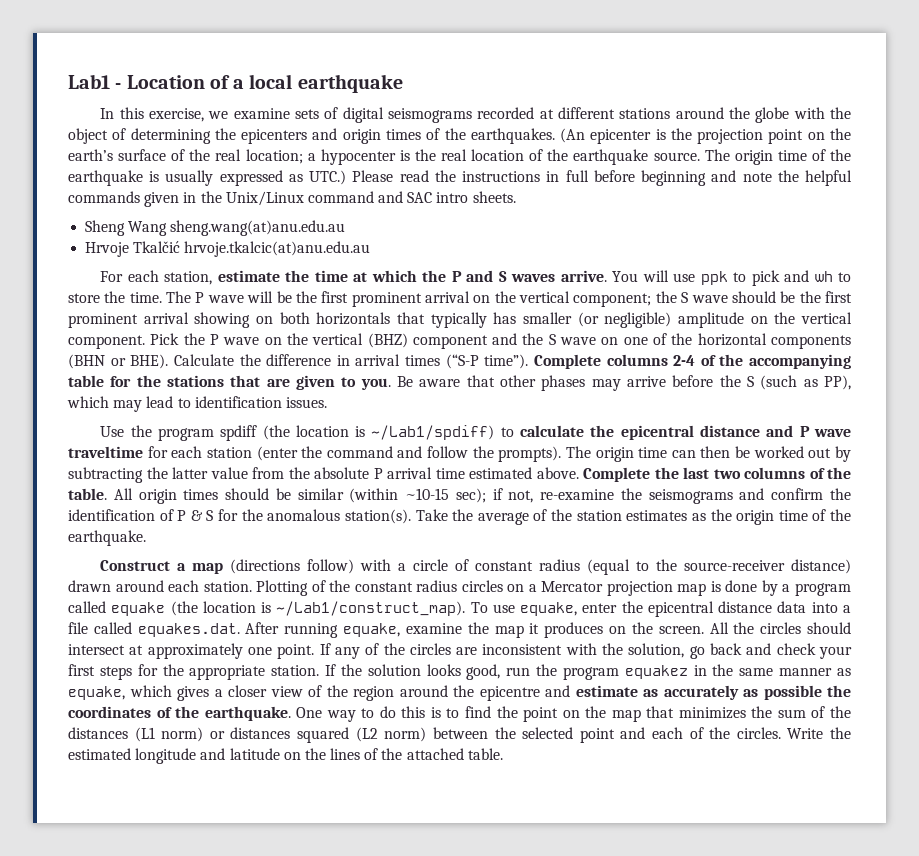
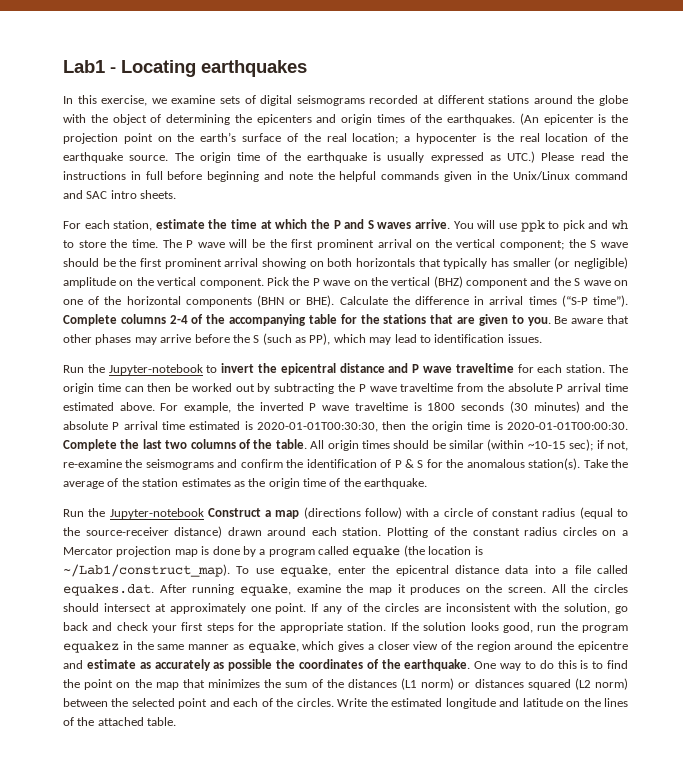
[126,74,403,93] Location of a local earthquake -> [121,60,307,77] Locating earthquakes
[85,220,346,236] [85,241,371,257] // Sheng Wang sheng.wang(at)anu.edu.au // Hrvoje Tkalčić hrvoje.tkalcic(at)anu.edu.au -> (177, 194) none
[100,425,585,441] Use the program spdiff (the location is ~/Lab1/spdiff) to calculate -> [63,363,255,375] Run the Jupyter-notebook to invert
[206,446,562,462] station (enter the command and follow the prompts). -> [566,364,606,373] station.
[172,467,248,479] latter value -> [358,383,454,392] P wave traveltime
(579, 473) none -> [160,401,628,413] [63,421,628,432] For example, the inverted P wave traveltime is 1800 seconds (30 minutes) and the absolute P arrival time estimated is 2020-01-01T00:30:30, then the origin time is 2020-01-01T00:00:30.
(146, 538) none -> [63,508,204,519] Run the Jupyter-notebook

